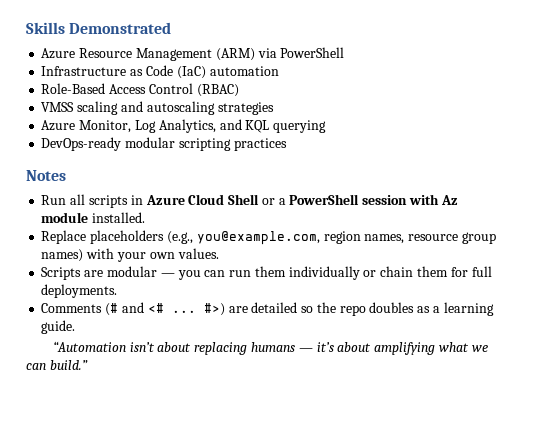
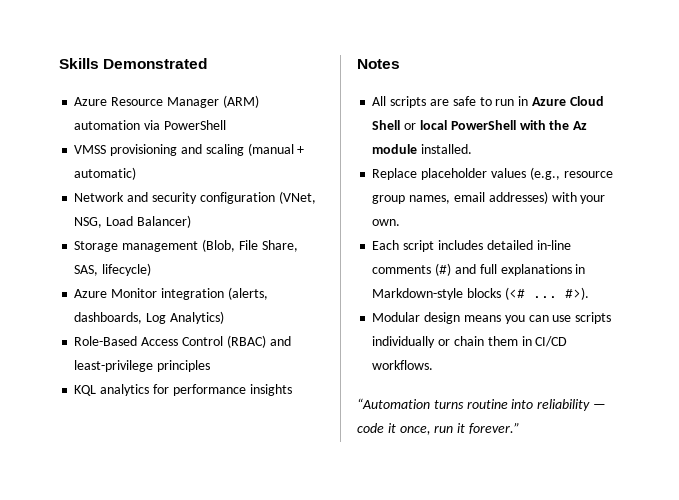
[135,48,255,61] Management (ARM) -> [166,95,259,108] [74,120,141,130] Manager (ARM) automation
[41,65,279,79] [41,83,239,97] [41,101,274,115] [41,119,327,133] [41,137,287,151] [26,170,66,181] [41,194,128,208] Infrastructure as Code (IaC) automation // Role-Based Access Control (RBAC) // VMSS scaling and autoscaling strategies // Azure Monitor, Log Analytics, and KQL querying // DevOps-ready modular scripting practices // Notes // Run all scripts -> [74,143,305,156] [74,167,137,180] [74,191,316,204] [74,215,191,228] [74,239,298,252] [74,263,152,276] [74,287,268,300] [74,311,224,324] [74,335,291,348] [74,360,211,372] [74,384,292,396] [357,59,400,69] [372,96,515,108] VMSS provisioning and scaling (manual + automatic) // Network and security configuration (VNet, NSG, Load Balancer) // Storage management (Blob, File Share, SAS, lifecycle) // Azure Monitor integration (alerts, dashboards, Log Analytics) // Role-Based Access Control (RBAC) and least-privilege principles // KQL analytics for performance insights // Notes // All scripts are safe to run
[278,194,439,205] a PowerShell session with -> [419,120,570,130] local PowerShell with the
[90,230,496,245] [41,248,219,262] [41,266,492,280] [41,284,118,298] [41,302,494,316] [41,320,76,334] [52,341,488,355] [26,360,88,370] placeholders (e.g., you@example.com, region names, resource group names) with your own values. // Scripts are modular — you can run them individually or chain them for full deployments. // Comments (# and <# ... #>) are detailed so the repo doubles as a learning guide. // “Automation isn’t about replacing humans — it’s about amplifying what we can build.” -> [421,167,613,180] [372,191,606,204] [372,219,401,226] [372,240,571,252] [372,263,586,276] [372,287,589,300] [372,312,612,324] [372,336,568,348] [372,360,434,370] [357,398,606,411] [357,422,520,435] placeholder values (e.g., resource group names, email addresses) with your own. // Each script includes detailed in-line comments (#) and full explanations in Markdown-style blocks (<# ... #>). // Modular design means you can use scripts individually or chain them in CI/CD workflows. // “Automation turns routine into reliability — code it once, run it forever.”

